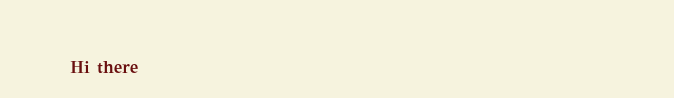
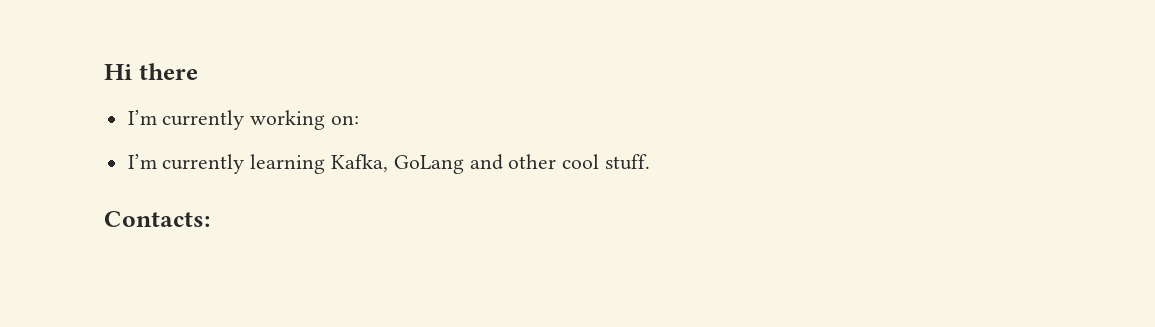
(138, 67) none -> [127,110,360,130] [127,154,651,174] [104,211,210,227] // I’m currently working on: // I’m currently learning Kafka, GoLang and other cool stuff. // Contacts:

